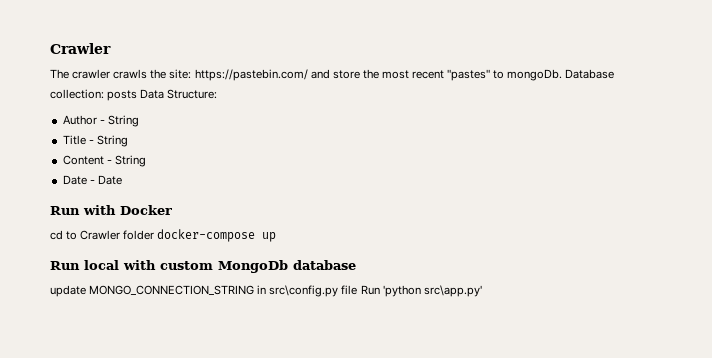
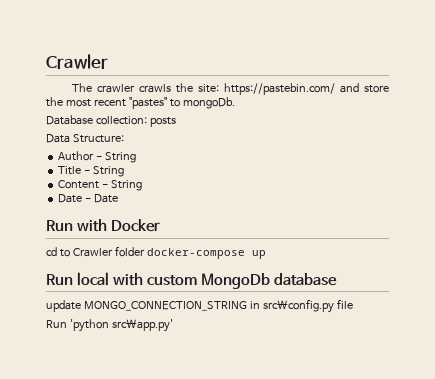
(563, 75) none -> (235, 103) //
(138, 95) none -> (176, 122) //
(358, 290) none -> (353, 304) //

